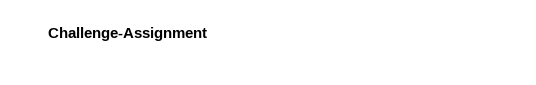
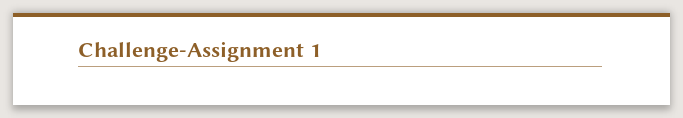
(207, 34) none -> [310,44,321,57] 1

